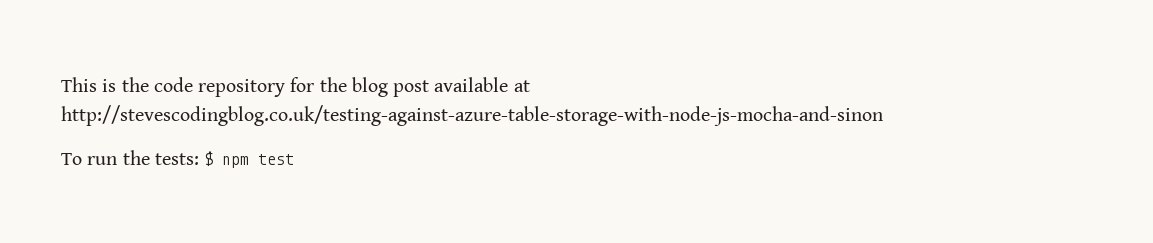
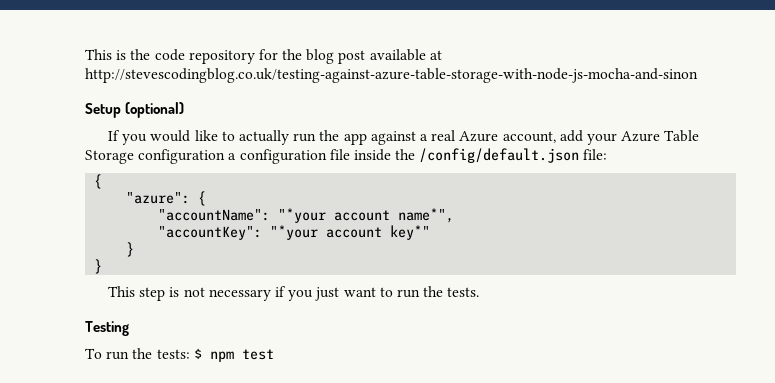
(883, 115) none -> [85,102,185,118] [108,130,700,145] [85,148,608,164] [94,174,103,189] [126,191,207,206] [158,208,455,223] [158,225,431,240] [126,242,135,257] [94,259,103,274] [108,286,480,301] [85,321,129,336] // Setup (optional) // If you would like to actually run the app against a real Azure account, add your Azure Table Storage configuration a configuration file inside the /config/default.json file: // { // "azure": { // "accountName": "*your account name*", // "accountKey": "*your account key*" // } // } // This step is not necessary if you just want to run the tests. // Testing

